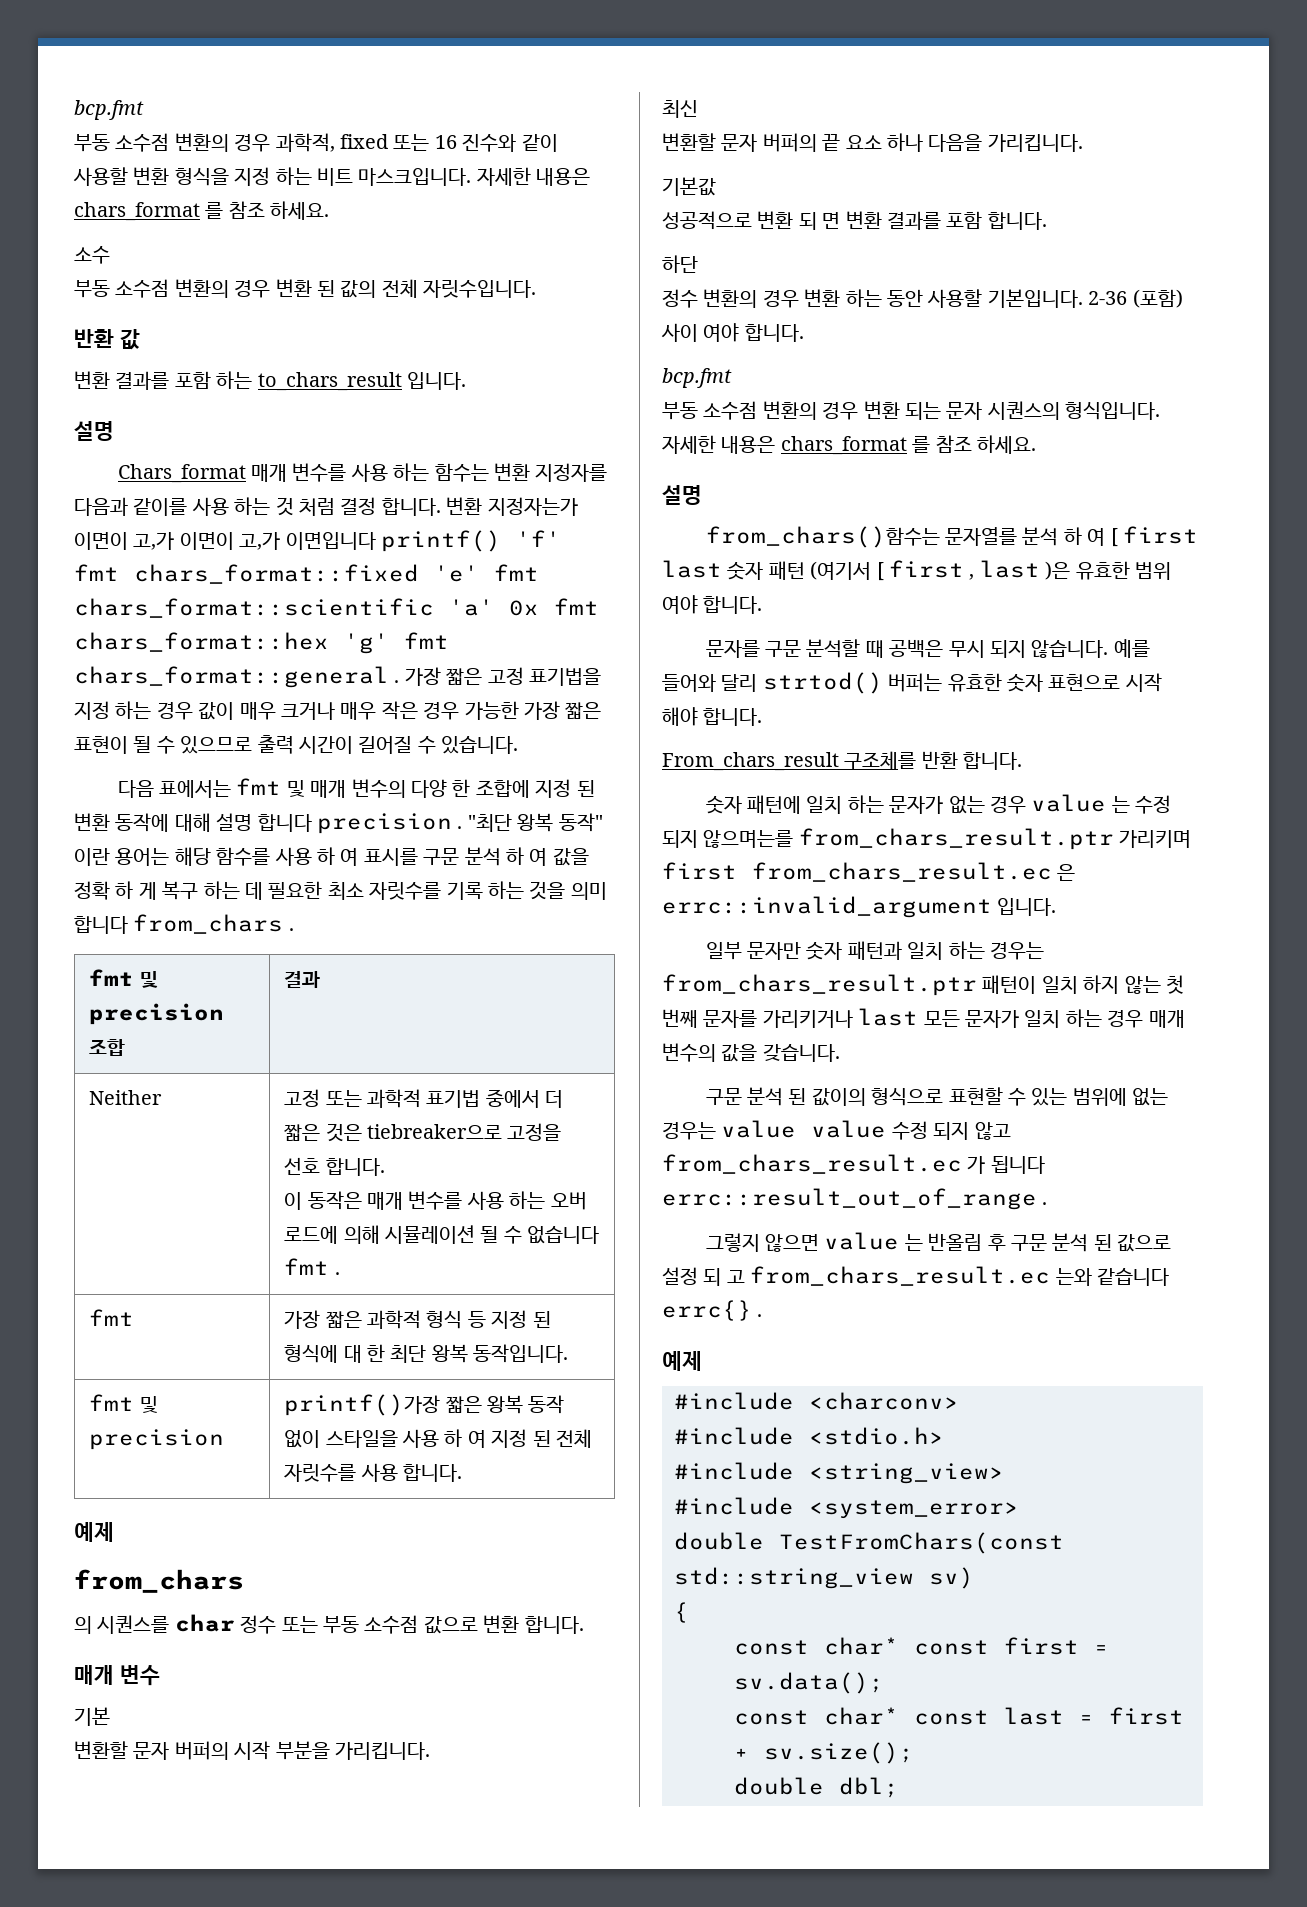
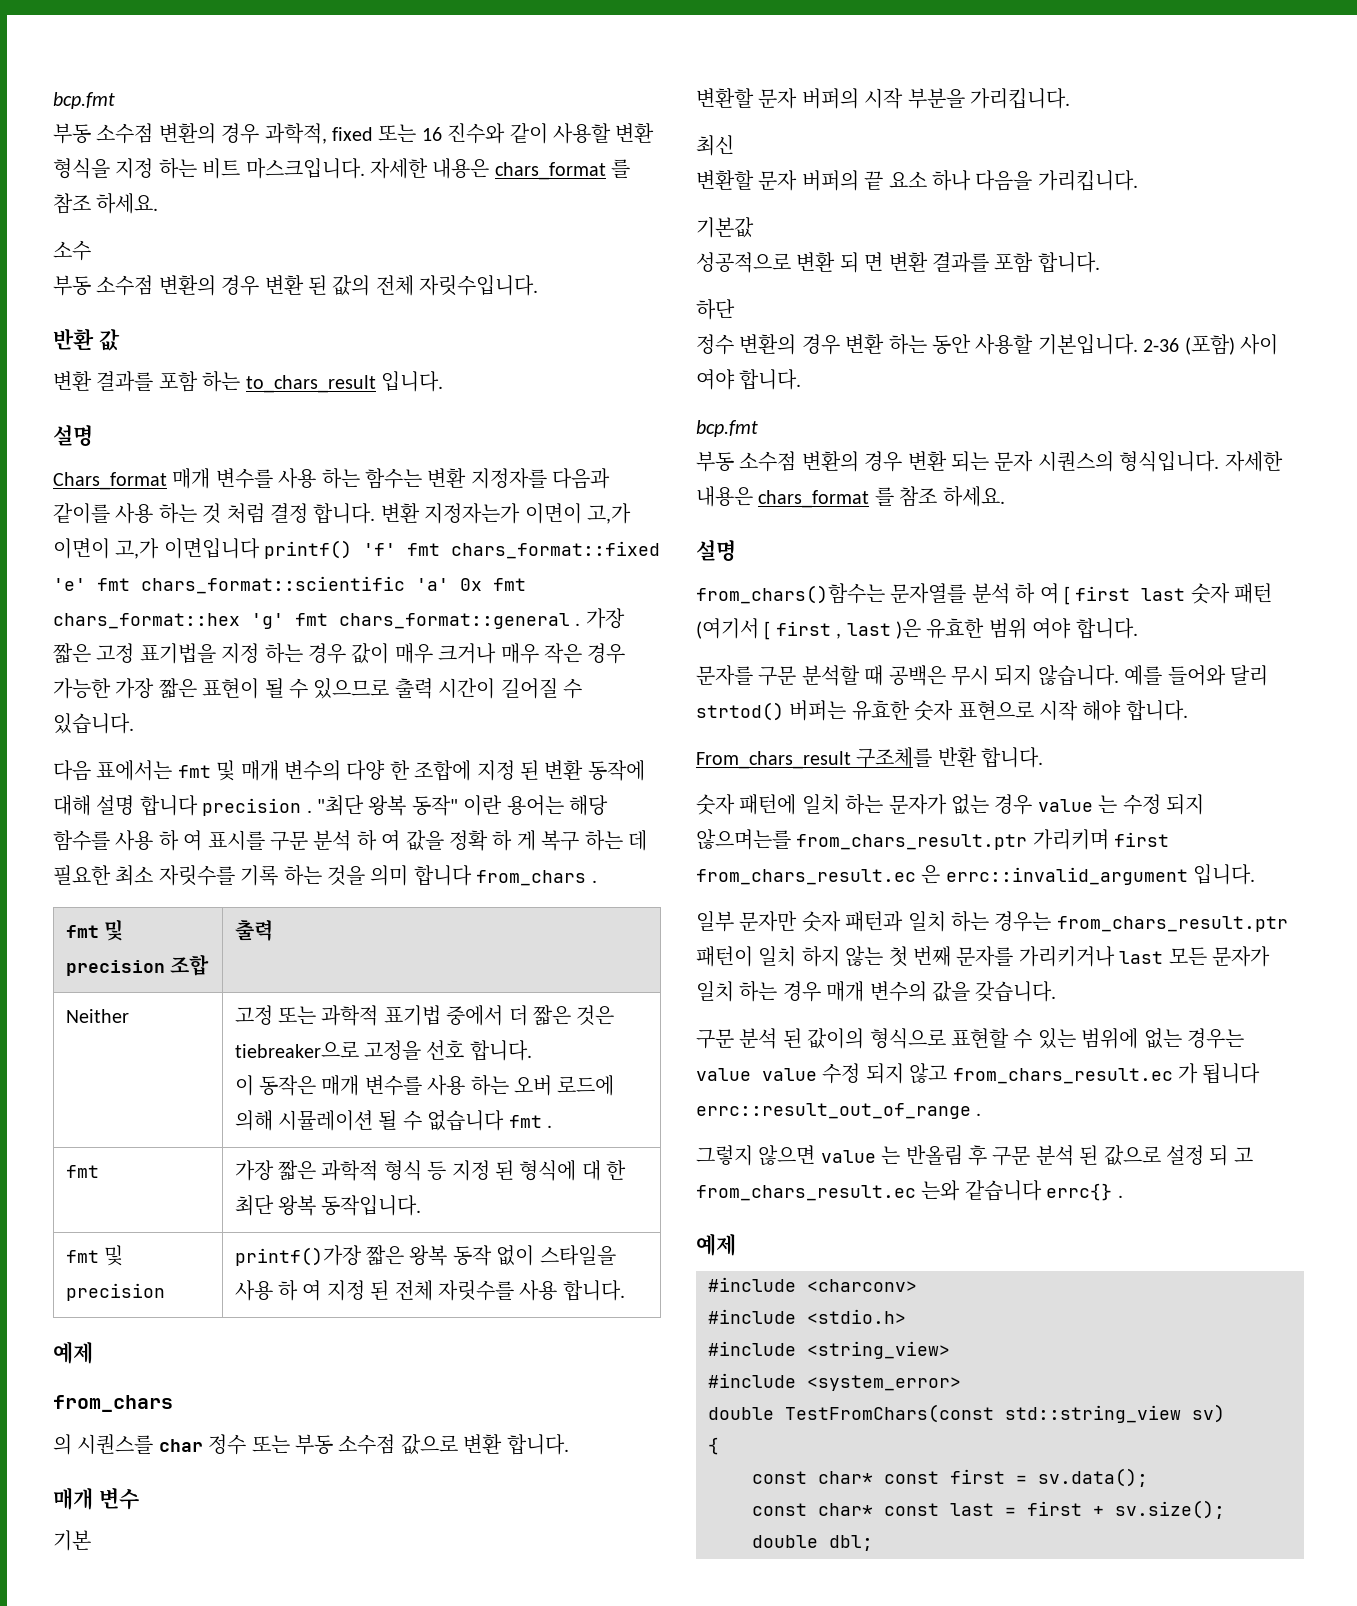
[284,971,321,988] 결과 -> [234,920,273,941] 출력

